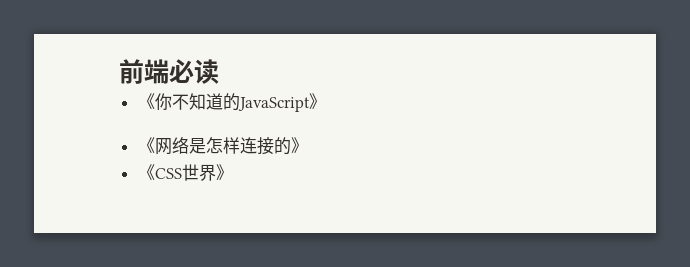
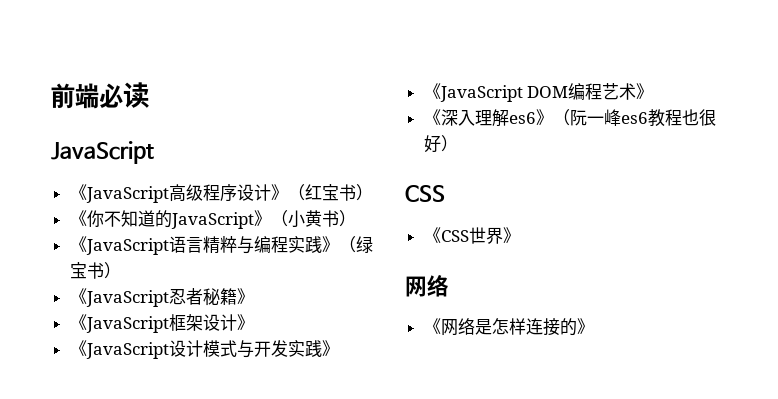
(219, 71) none -> [51,141,154,164] [69,184,373,203] // JavaScript // 《JavaScript高级程序设计》（红宝书）
(326, 101) none -> [270,210,356,228] [69,236,373,255] [69,262,121,279] [69,288,254,307] [69,314,254,333] [69,340,339,359] [423,83,654,102] [423,109,716,127] [423,135,458,153] [405,185,445,202] [423,227,520,244] [405,274,449,297] （小黄书） // 《JavaScript语言精粹与编程实践》（绿宝书） // 《JavaScript忍者秘籍》 // 《JavaScript框架设计》 // 《JavaScript设计模式与开发实践》 // 《JavaScript DOM编程艺术》 // 《深入理解es6》（阮一峰es6教程也很好） // CSS // 《CSS世界》 // 网络
[137,164,233,181] // 《CSS世界》 -> (594, 326) none

